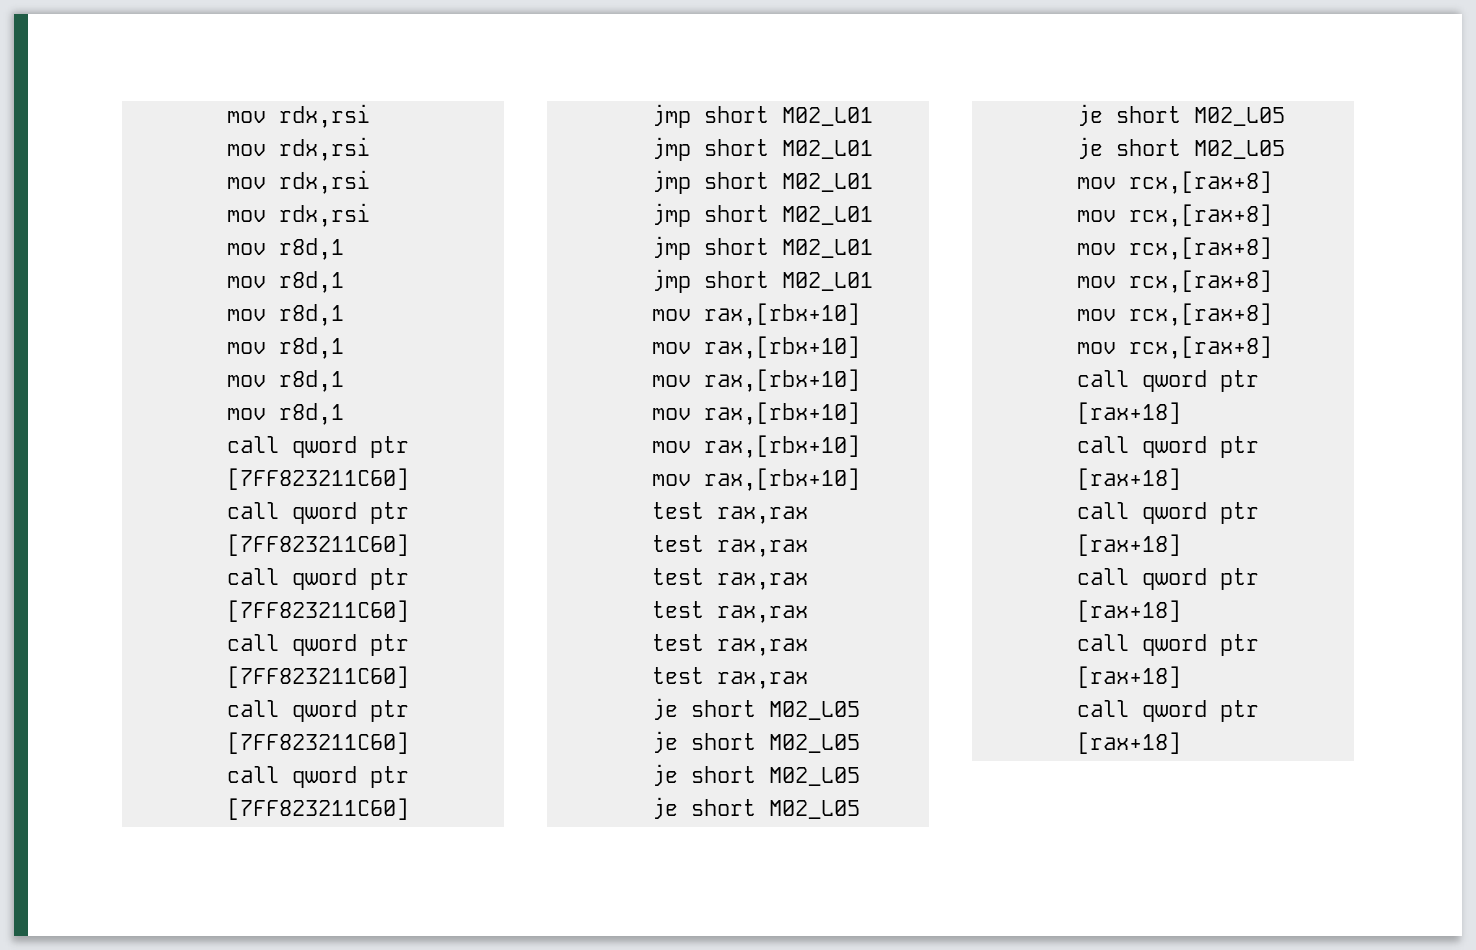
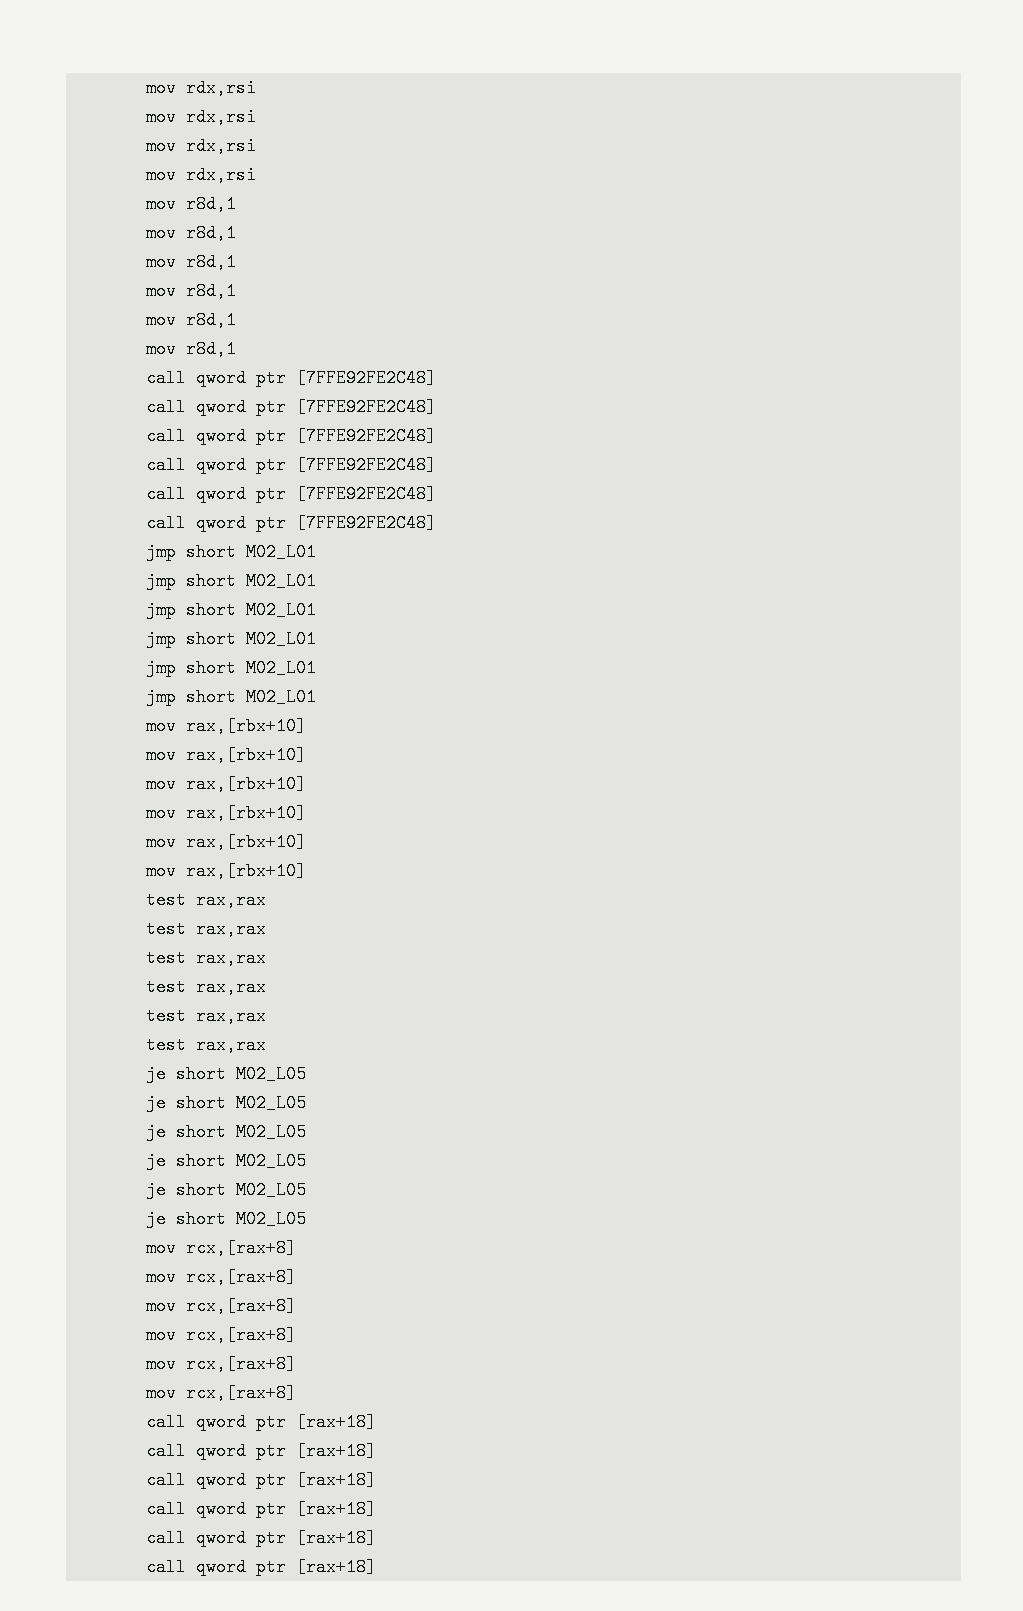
[226,468,409,490] [226,502,409,524] [226,534,409,556] [226,568,409,590] [226,600,409,622] [226,634,409,656] [226,666,409,688] [226,700,409,722] [226,732,409,754] [226,766,409,788] [226,798,409,820] [7FF823211C60] // call qword ptr [7FF823211C60] // call qword ptr [7FF823211C60] // call qword ptr [7FF823211C60] // call qword ptr [7FF823211C60] // call qword ptr [7FF823211C60] -> [296,369,437,387] [146,398,437,416] [146,427,437,445] [146,456,437,474] [146,485,437,503] [146,514,437,532] [7FFE92FE2C48] // call qword ptr [7FFE92FE2C48] // call qword ptr [7FFE92FE2C48] // call qword ptr [7FFE92FE2C48] // call qword ptr [7FFE92FE2C48] // call qword ptr [7FFE92FE2C48]

